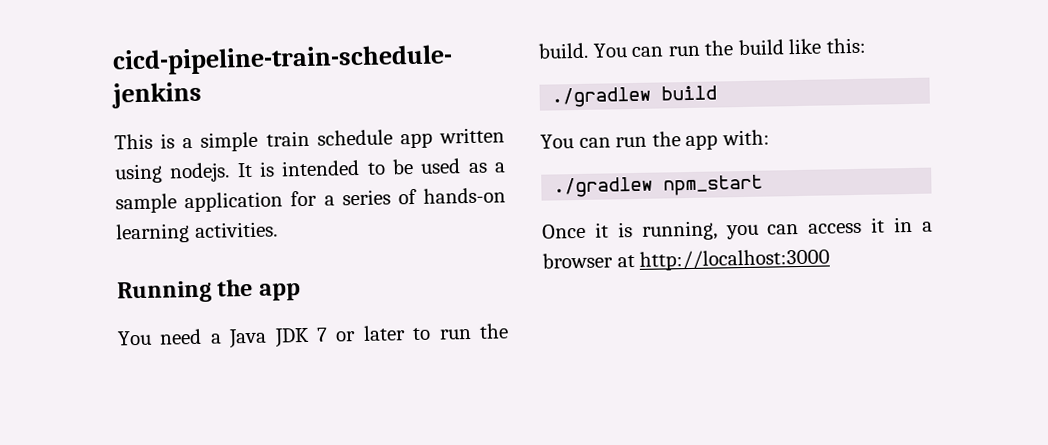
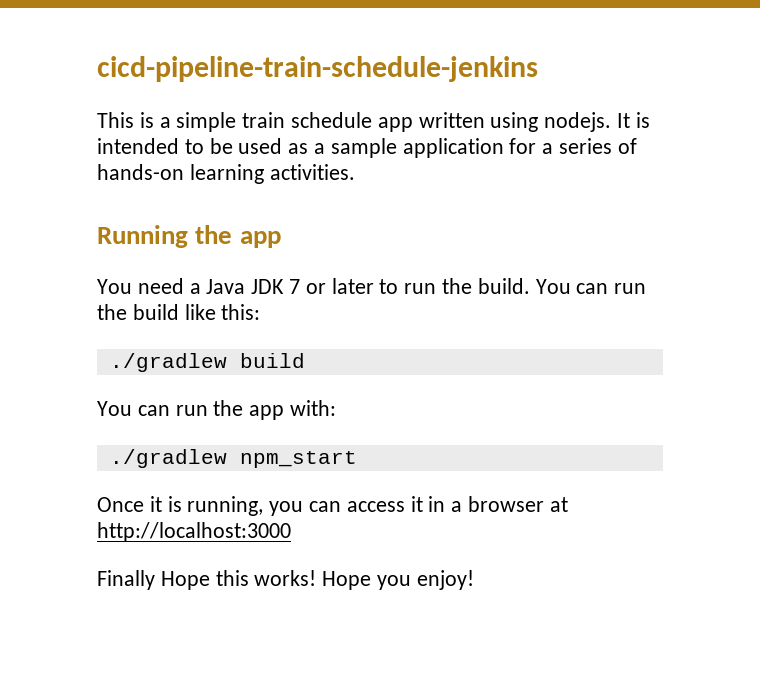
(831, 259) none -> [97,570,474,590] // Finally Hope this works! Hope you enjoy!

